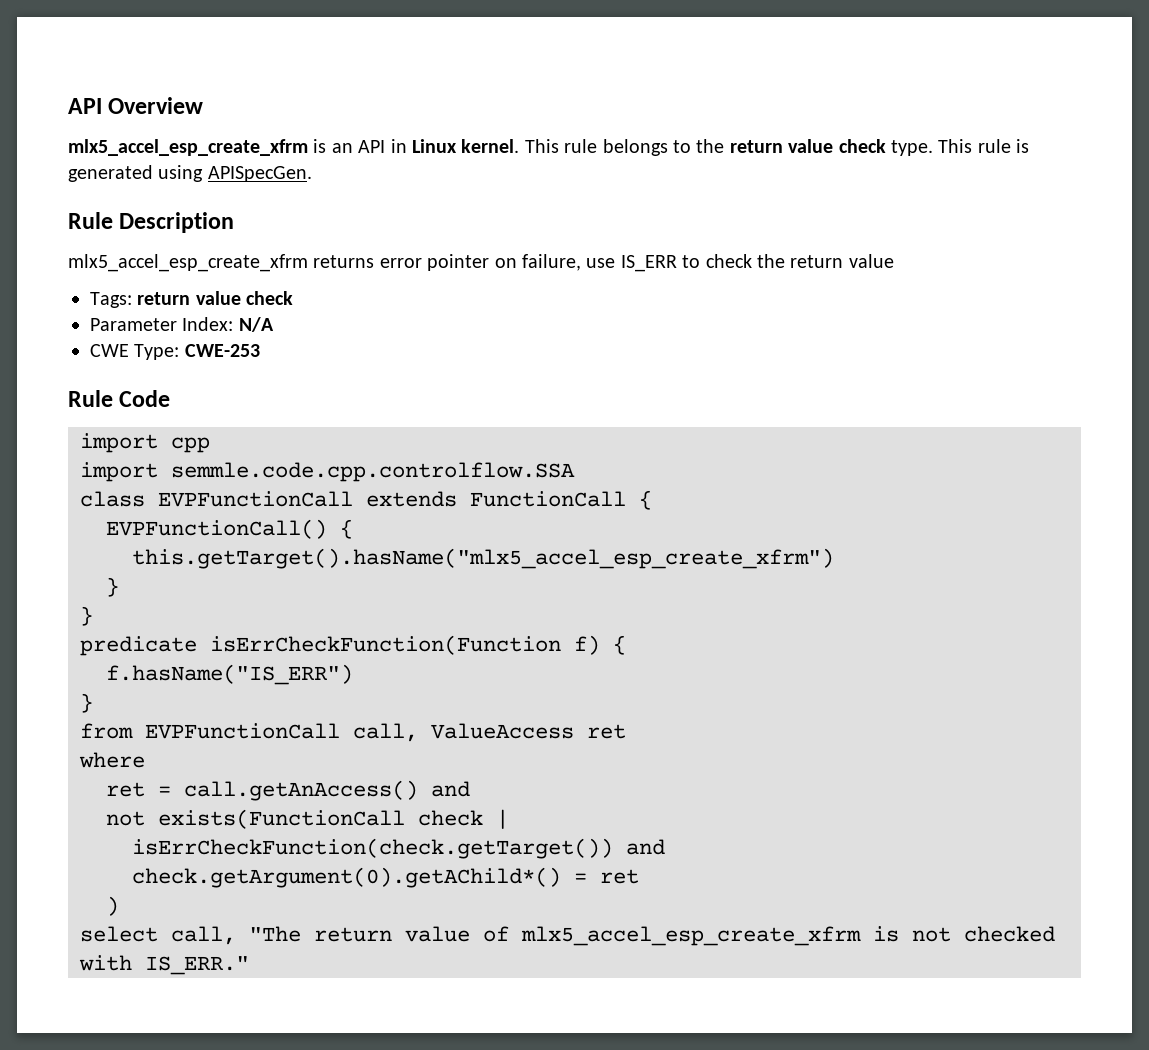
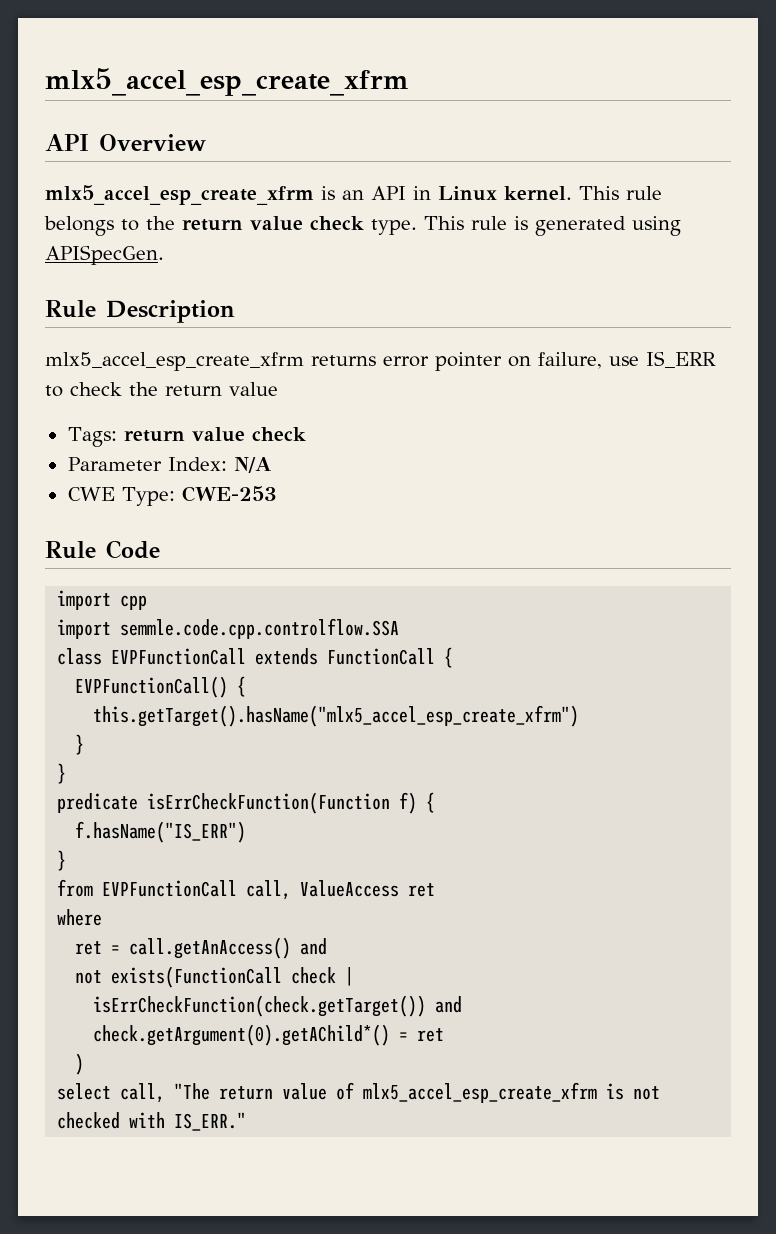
(68, 106) none -> [45,68,409,96] mlx5_accel_esp_create_xfrm //

